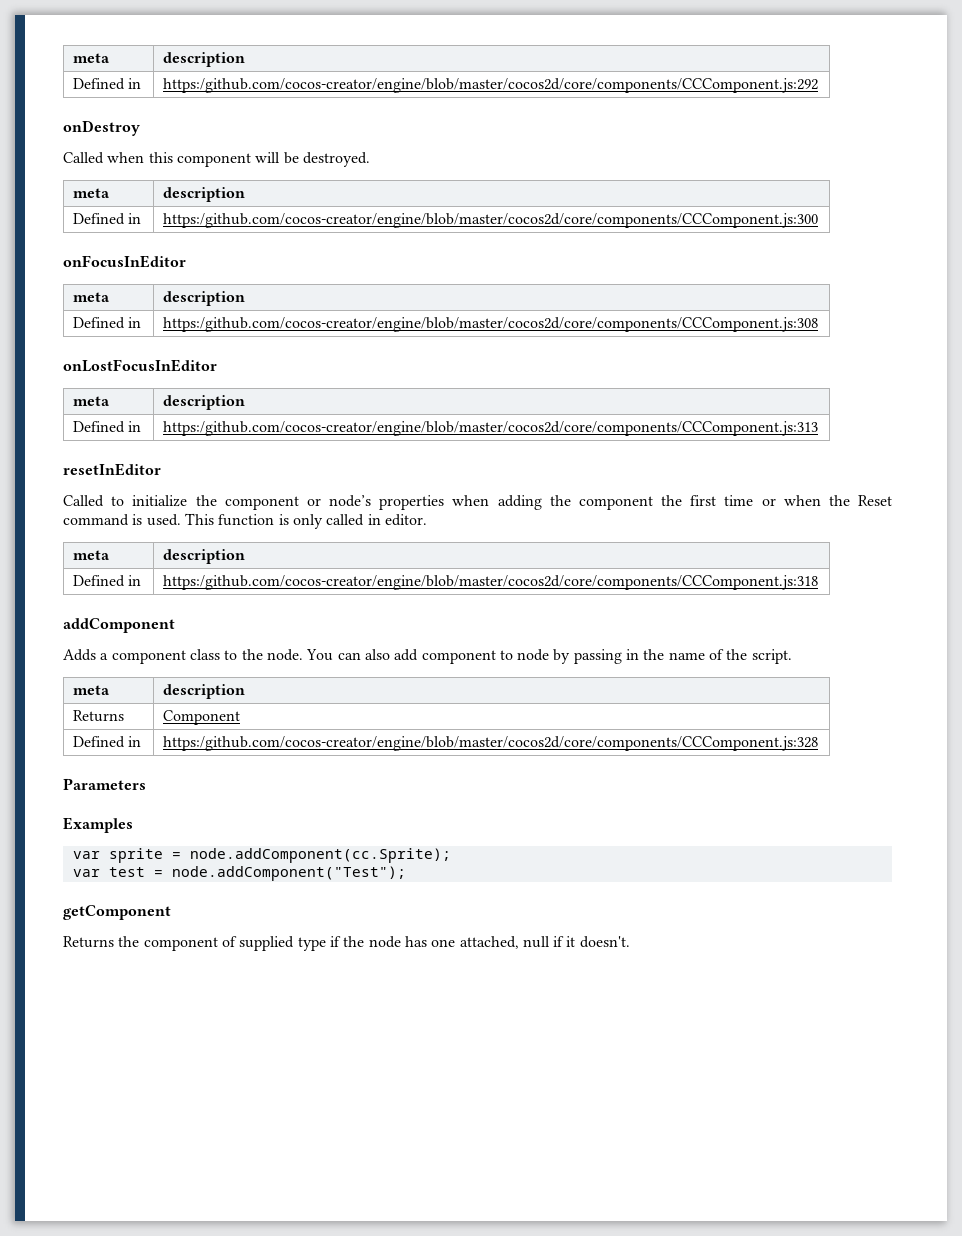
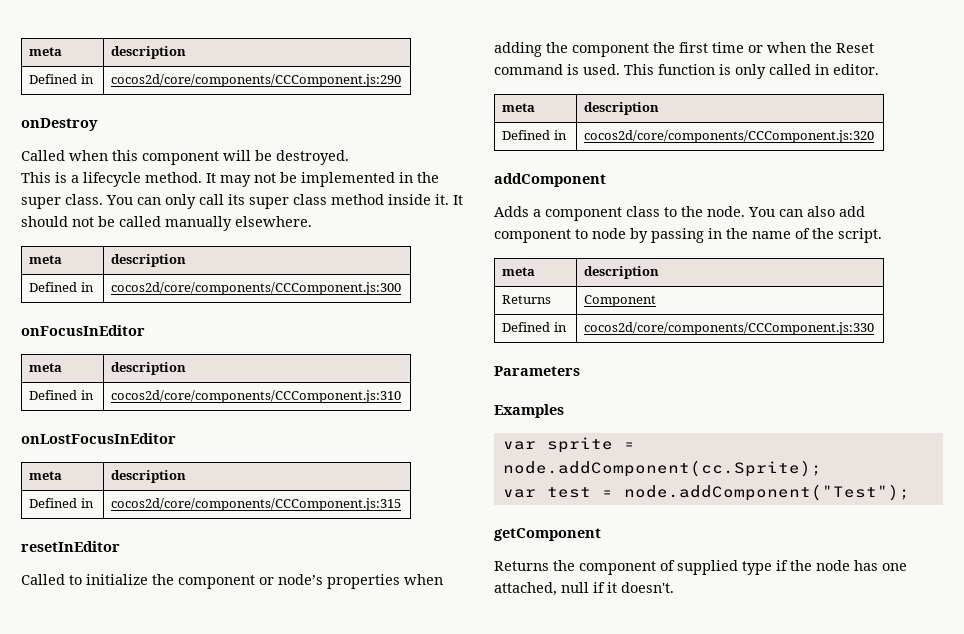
[72,53,110,63] [162,52,245,67] [72,78,142,90] [162,78,818,93] meta | description // Defined in | https:/github.com/cocos-creator/engine/blob/master/cocos2d/core/components/CCComponent.js:292 -> [29,47,63,56] [111,46,187,59] [29,74,94,84] [111,74,402,87] meta | description // Defined in | cocos2d/core/components/CCComponent.js:290
[72,188,110,198] [162,187,245,202] [72,213,142,225] [162,213,818,228] // meta | description // Defined in | https:/github.com/cocos-creator/engine/blob/master/cocos2d/core/components/CCComponent.js:300 -> [21,172,439,187] [21,194,463,209] [21,216,312,231] [29,255,63,264] [111,254,187,267] [29,282,94,292] [111,282,402,295] // This is a lifecycle method. It may not be implemented in the super class. You can only call its super class method inside it. It should not be called manually elsewhere. // meta | description // Defined in | cocos2d/core/components/CCComponent.js:300
[162,317,818,332] https:/github.com/cocos-creator/engine/blob/master/cocos2d/core/components/CCComponent.js:308 -> [111,390,402,403] cocos2d/core/components/CCComponent.js:310
[162,421,818,436] https:/github.com/cocos-creator/engine/blob/master/cocos2d/core/components/CCComponent.js:313 -> [111,498,402,511] cocos2d/core/components/CCComponent.js:315
[162,575,818,590] https:/github.com/cocos-creator/engine/blob/master/cocos2d/core/components/CCComponent.js:318 -> [584,130,875,143] cocos2d/core/components/CCComponent.js:320
[162,736,818,751] https:/github.com/cocos-creator/engine/blob/master/cocos2d/core/components/CCComponent.js:328 -> [584,322,875,335] cocos2d/core/components/CCComponent.js:330

